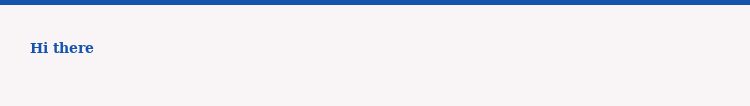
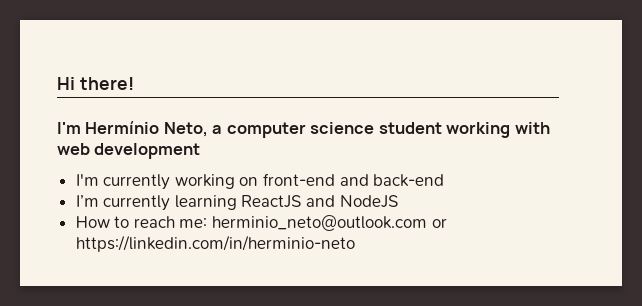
[53,42,94,53] there -> [79,77,134,90] [57,121,550,138] [57,143,201,159] [75,173,445,190] [75,195,398,211] [75,215,447,231] [75,235,355,252] there! // I'm Hermínio Neto, a computer science student working with web development // I'm currently working on front-end and back-end // I’m currently learning ReactJS and NodeJS // How to reach me: herminio_neto@outlook.com or https://linkedin.com/in/herminio-neto

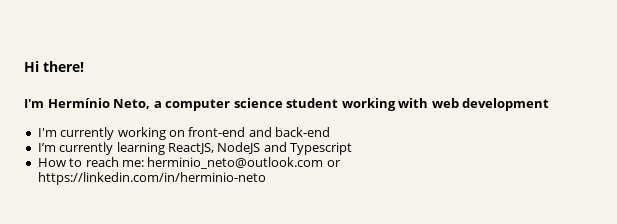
[241,195,398,208] ReactJS and NodeJS -> [167,142,352,155] ReactJS, NodeJS and Typescript

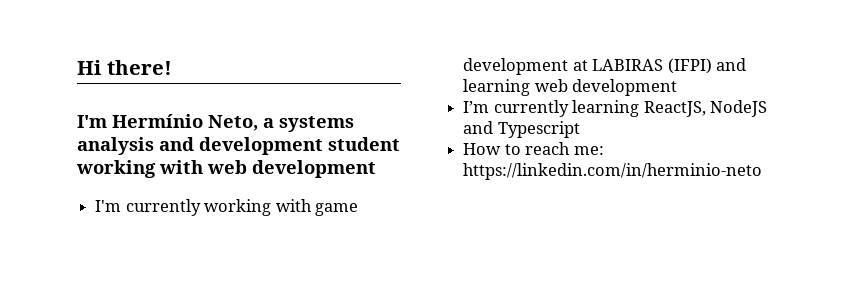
[165,98,283,111] computer science -> [279,116,354,132] [77,137,323,155] systems analysis and development
[168,127,330,137] on front-end and back-end -> [275,199,358,216] [463,58,746,75] [463,79,678,96] with game development at LABIRAS (IFPI) and learning web development
[147,157,341,169] herminio_neto@outlook.com or -> (604, 150) none

